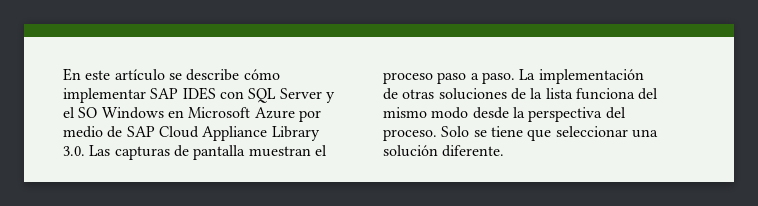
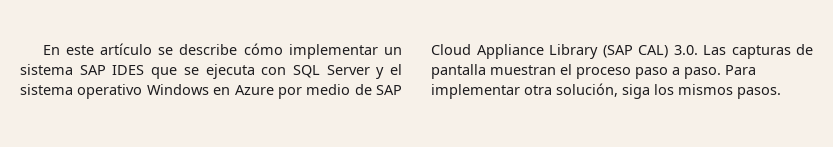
[150,87,216,100] SAP IDES -> [384,47,402,55] [20,64,255,79] un sistema SAP IDES que se ejecuta
[78,107,98,118] SO -> [20,84,143,99] sistema operativo
[188,107,251,118] Microsoft -> (231, 91) none
(320, 133) none -> [602,45,668,58] (SAP CAL)
[519,69,644,84] [383,88,659,100] [383,107,626,122] [383,126,658,141] [383,145,505,157] La implementación de otras soluciones de la lista funciona del mismo modo desde la perspectiva del proceso. Solo se tiene que seleccionar una solución diferente. -> [725,65,756,75] [431,83,781,99] Para implementar otra solución, siga los mismos pasos.

